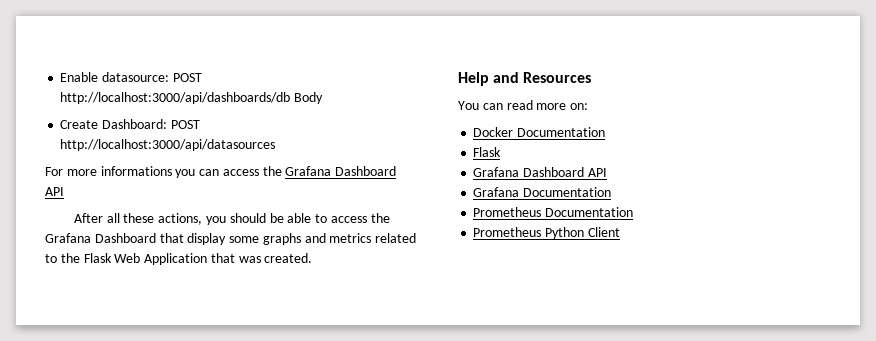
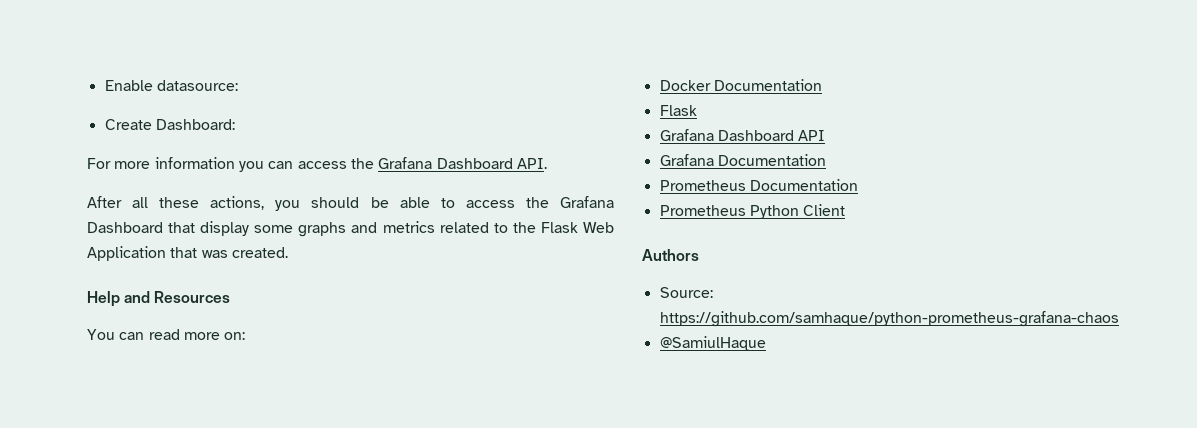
[172,73,202,82] [60,92,324,104] POST http://localhost:3000/api/dashboards/db Body -> (238, 85) none
[170,120,200,129] [60,139,276,151] POST http://localhost:3000/api/datasources -> (235, 124) none
[100,166,172,176] informations -> [154,157,235,169] information
[45,187,64,196] API -> [516,158,547,169] API.
(620, 232) none -> [642,249,699,261] [659,287,713,298] [659,311,1119,327] [659,336,766,351] // Authors // Source: https://github.com/samhaque/python-prometheus-grafana-chaos // @SamiulHaque

